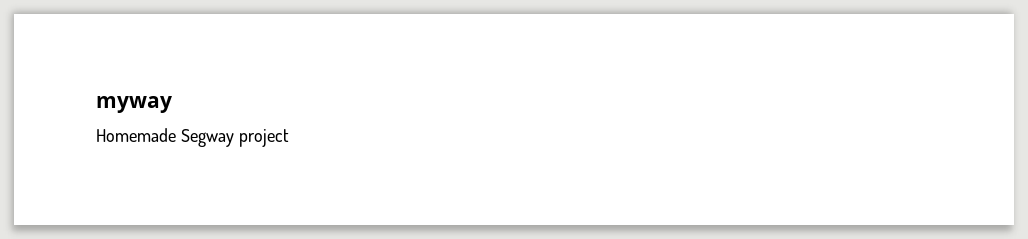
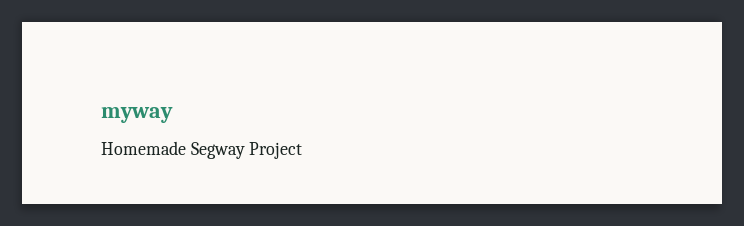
[238,129,289,147] project -> [249,142,303,159] Project

